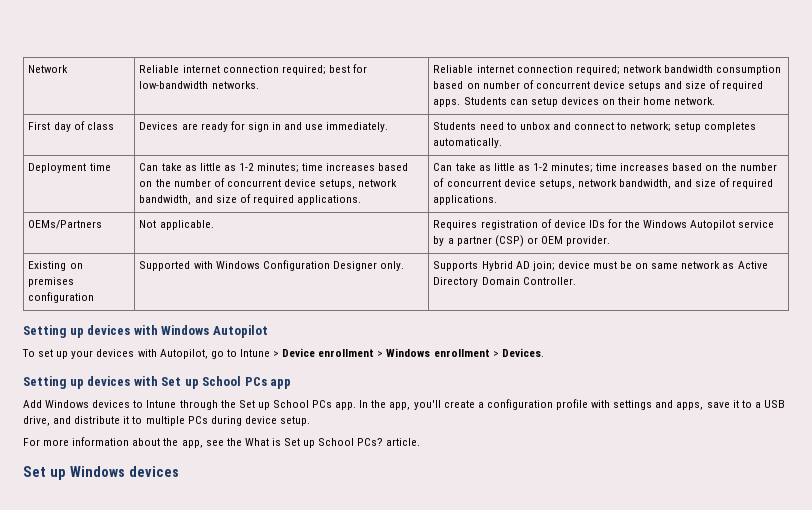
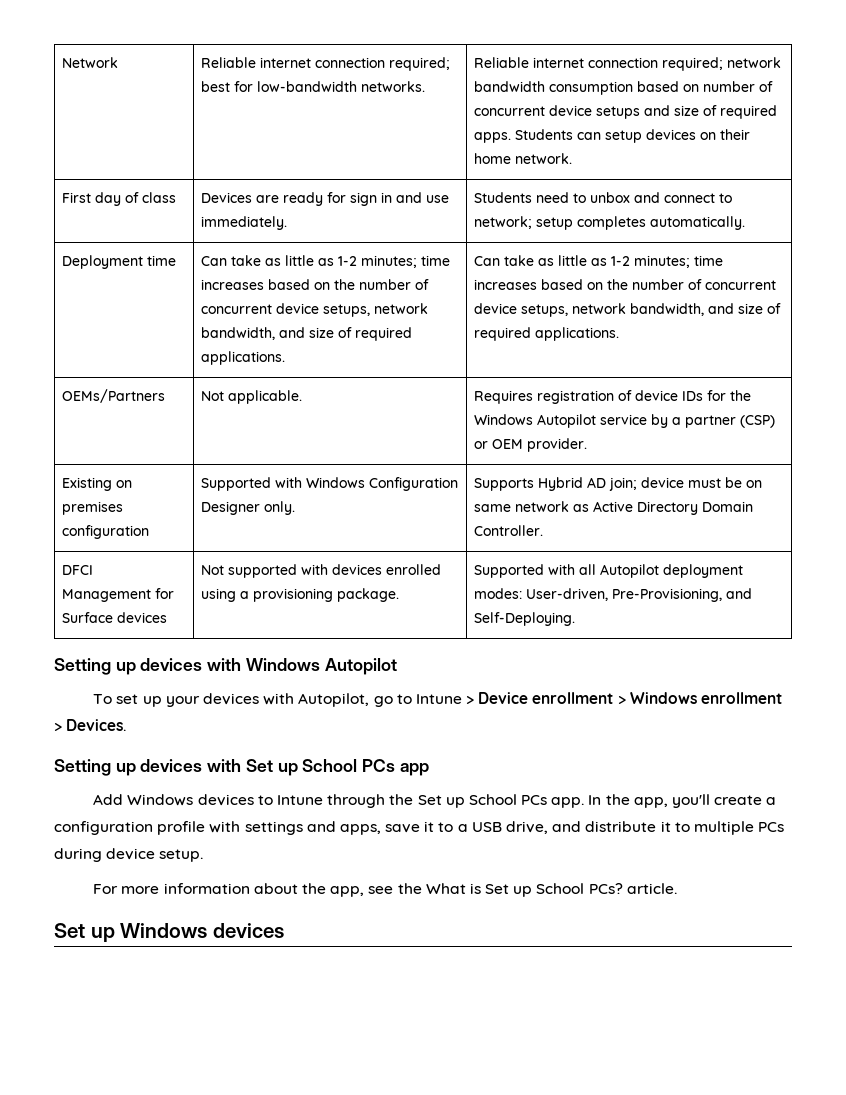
(576, 281) none -> [62,565,94,575] [62,588,175,602] [62,612,168,623] [201,564,442,578] [201,588,400,602] [474,564,744,578] [474,588,753,602] [474,612,576,626] // DFCI Management for Surface devices | Not supported with devices enrolled using a provisioning package. | Supported with all Autopilot deployment modes: User-driven, Pre-Provisioning, and Self-Deploying.

